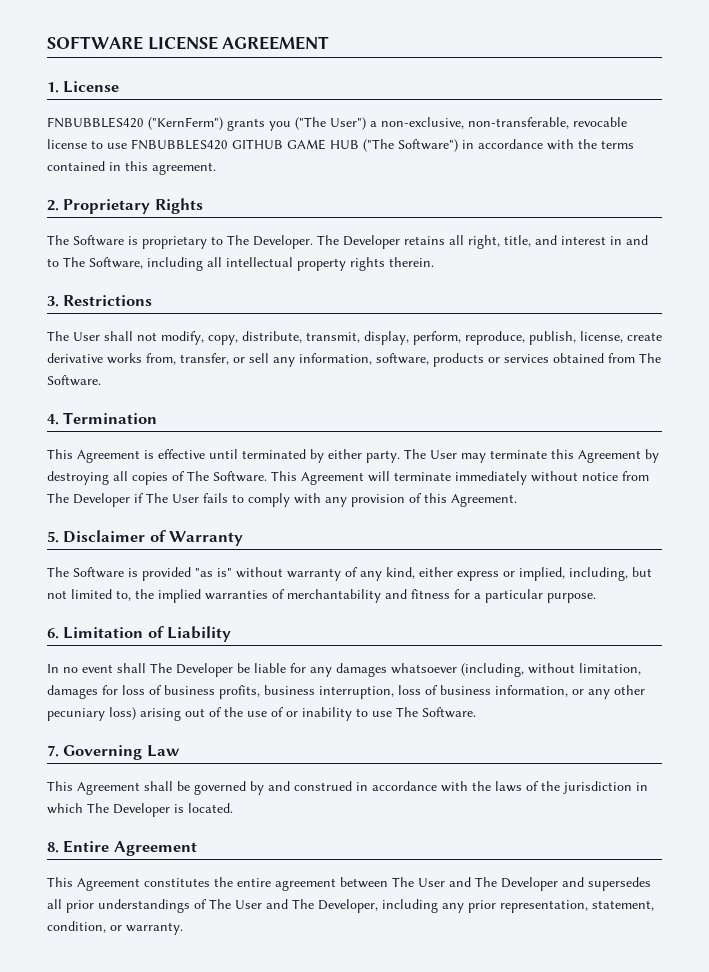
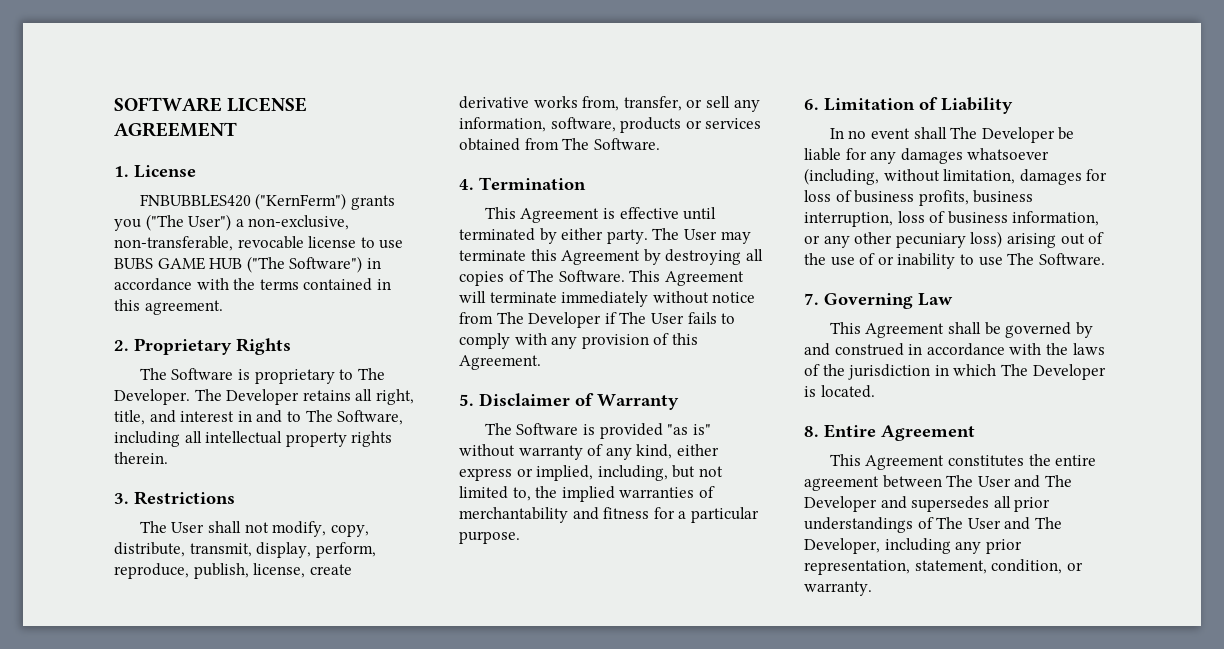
[131,139,283,150] FNBUBBLES420 GITHUB -> [114,258,153,269] BUBS

